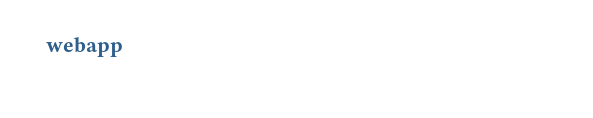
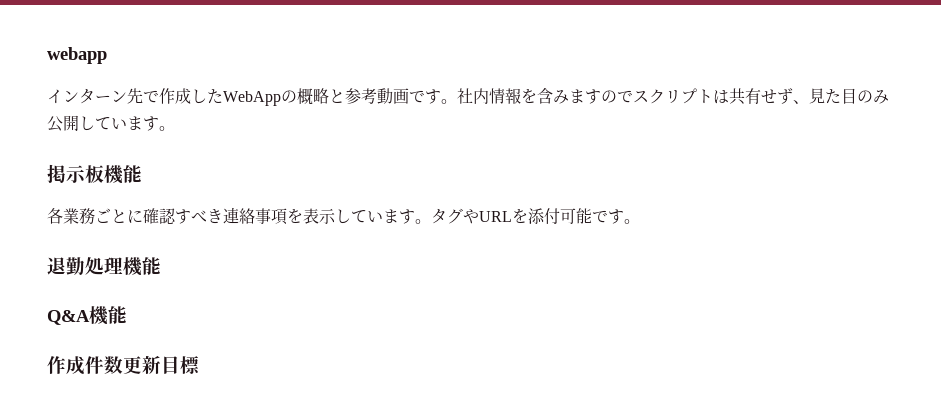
(123, 47) none -> [47,88,889,106] [47,115,175,132] [47,164,142,184] [47,207,640,225] [47,257,161,276] [47,306,127,325] [47,355,200,375] // インターン先で作成したWebAppの概略と参考動画です。社内情報を含みますのでスクリプトは共有せず、見た目のみ公開しています。 // 掲示板機能 // 各業務ごとに確認すべき連絡事項を表示しています。タグやURLを添付可能です。 // 退勤処理機能 // Q&A機能 // 作成件数更新目標

